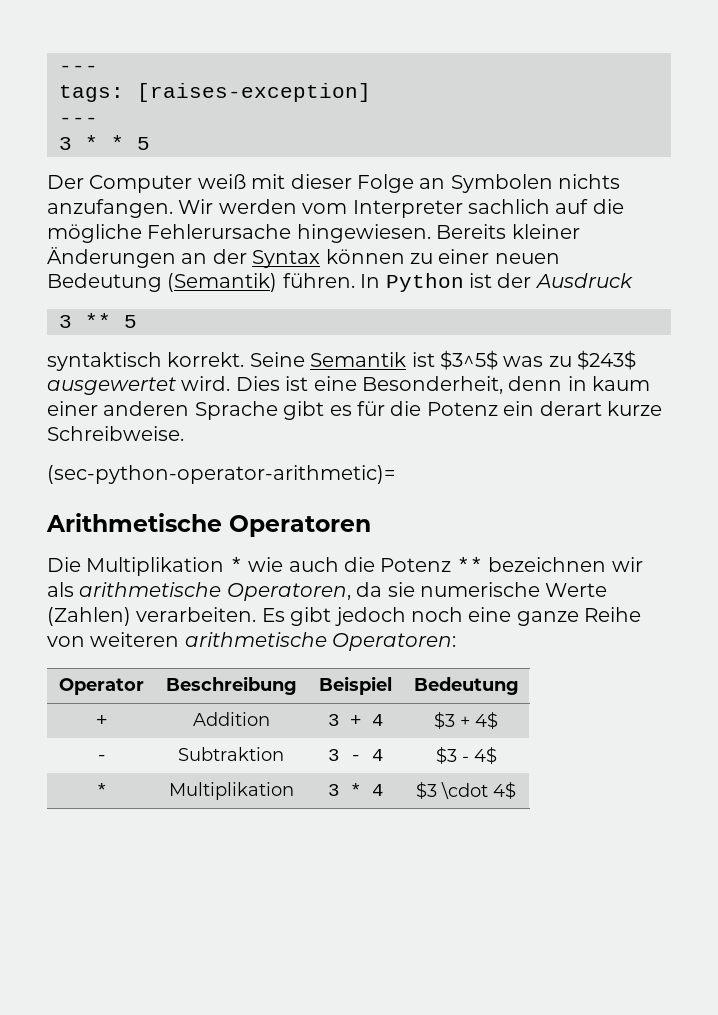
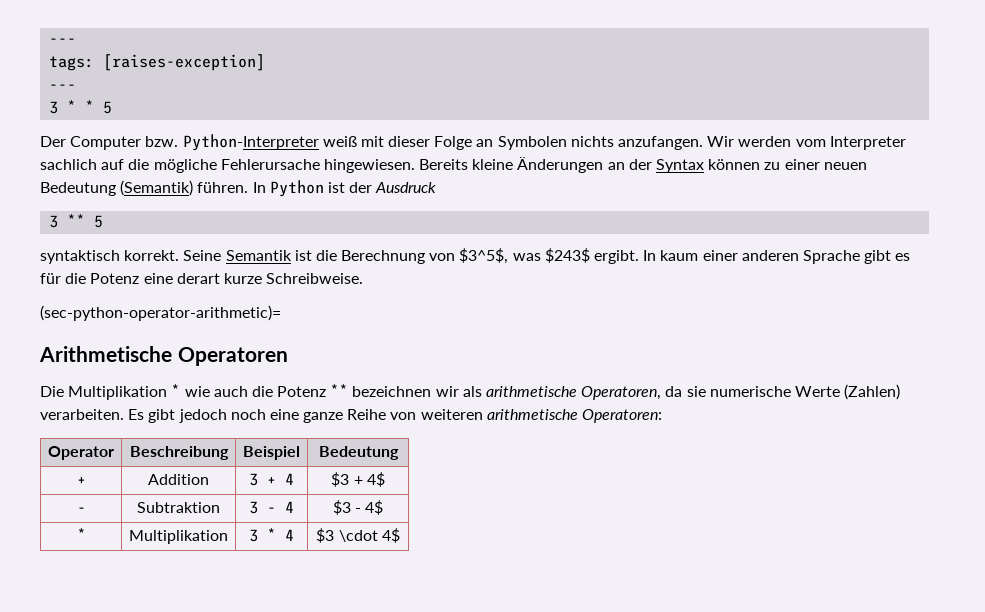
(193, 184) none -> [145,134,319,151] bzw. Python-Interpreter
[511,224,580,239] kleiner -> [472,159,514,170] kleine
[439,350,637,370] [47,376,587,395] $3^5$ was zu $243$ ausgewertet wird. Dies ist eine Besonderheit, denn in -> [315,248,657,264] die Berechnung von $3^5$, was $243$ ergibt. In
[503,401,535,416] ein -> [143,273,173,284] eine

